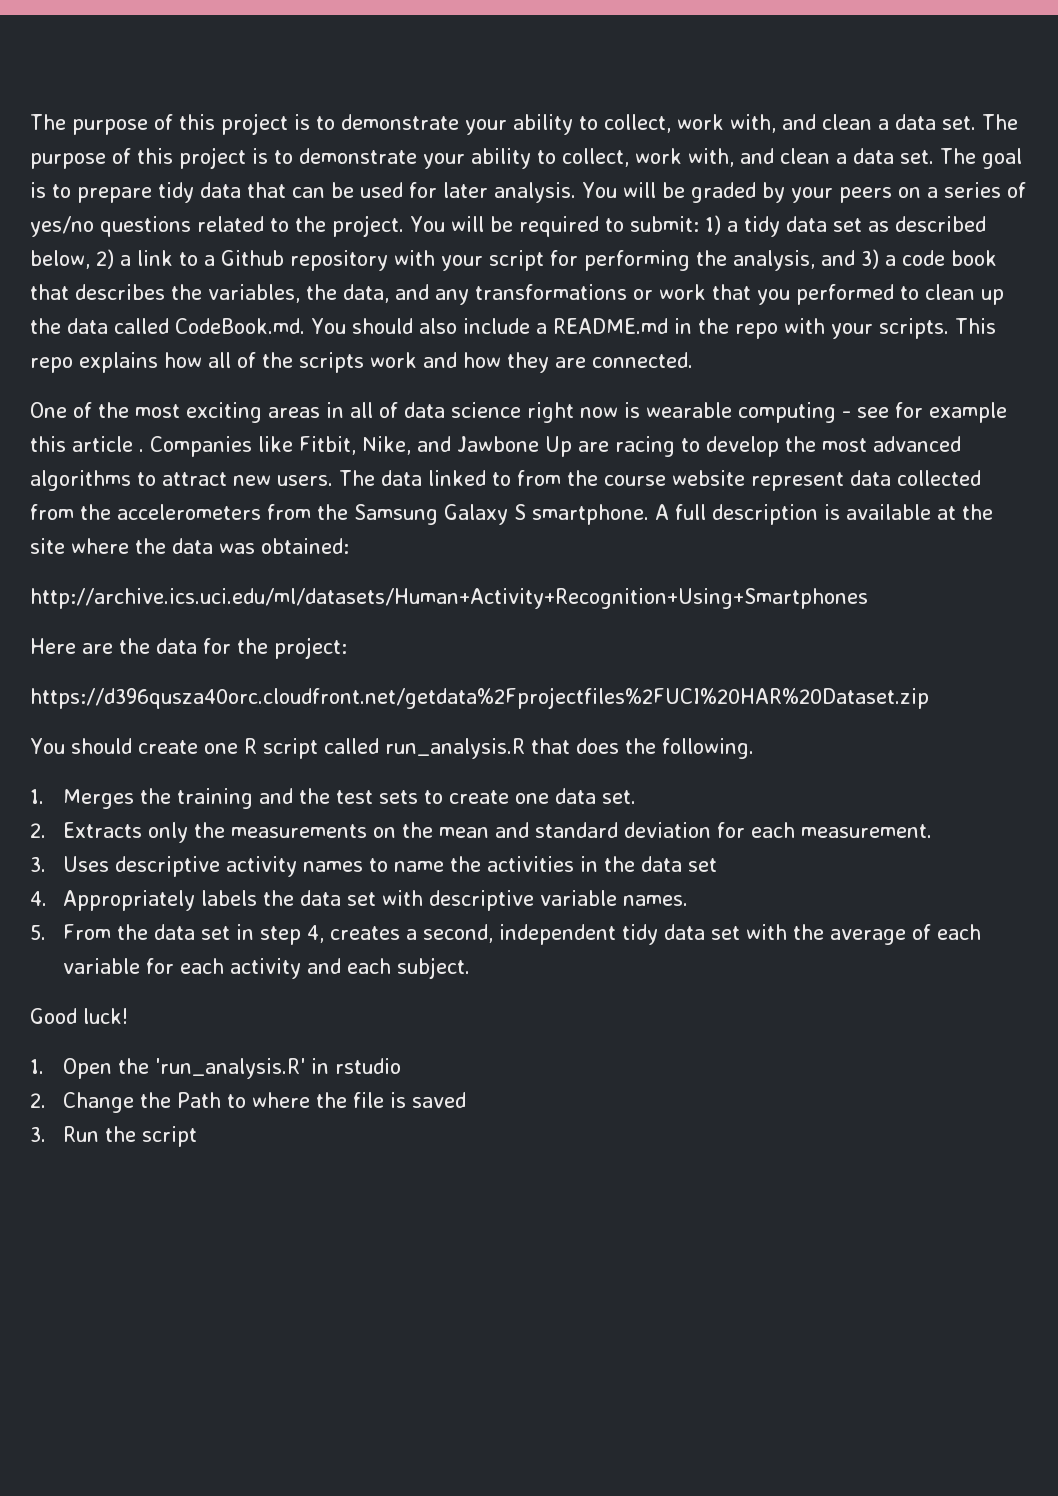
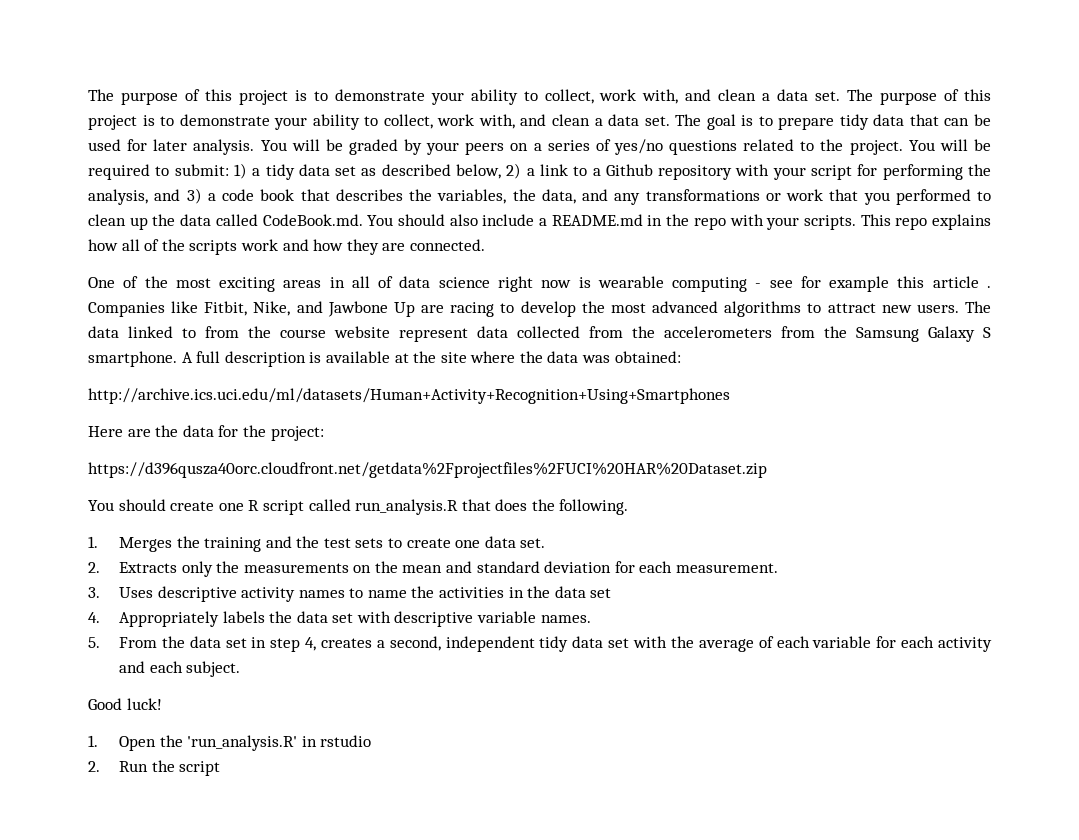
[63,1092,467,1113] [30,1127,46,1142] Change the Path to where the file is saved // 3. -> (100, 766) none

